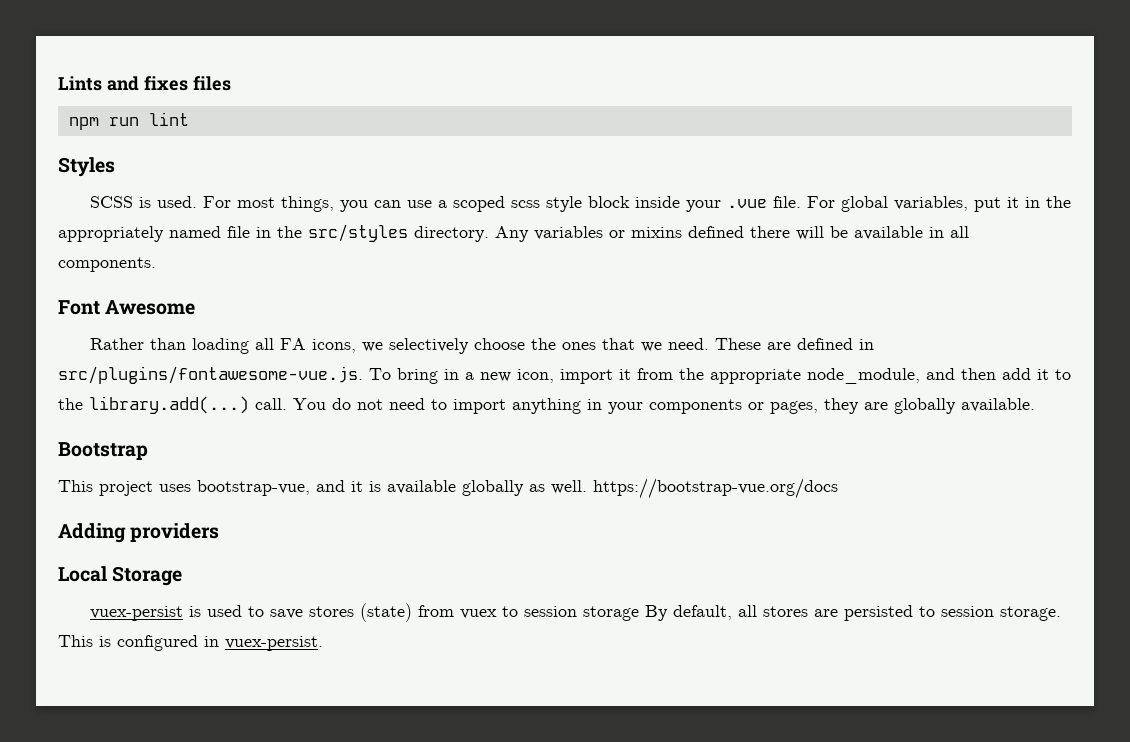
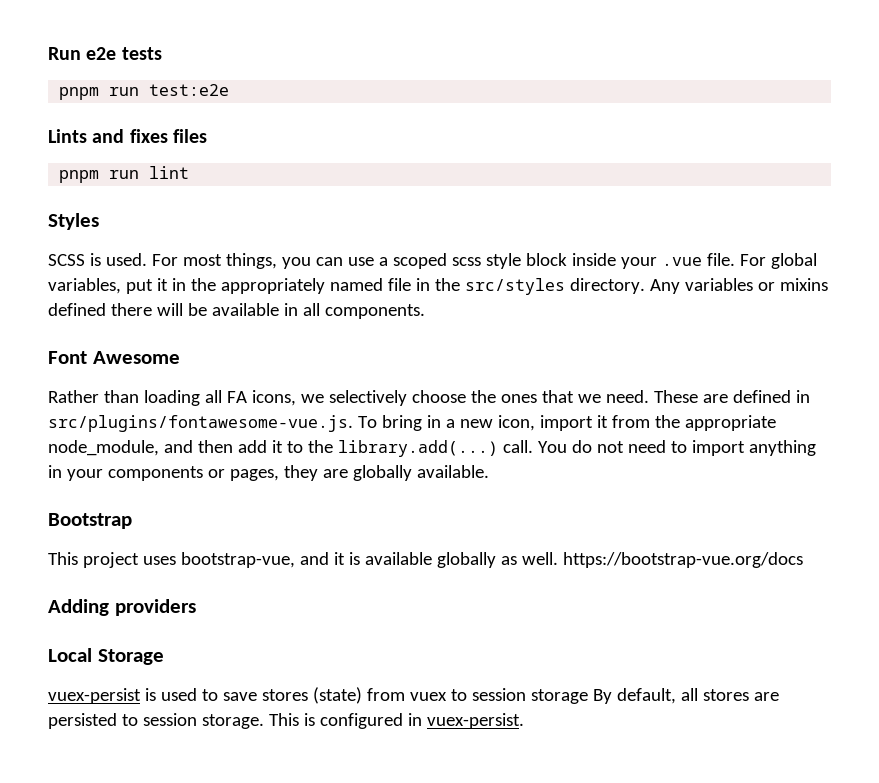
(58, 83) none -> [48,47,162,60] [59,84,230,100] Run e2e tests // pnpm run test:e2e //
[68,117,99,130] npm -> [59,170,100,183] pnpm

